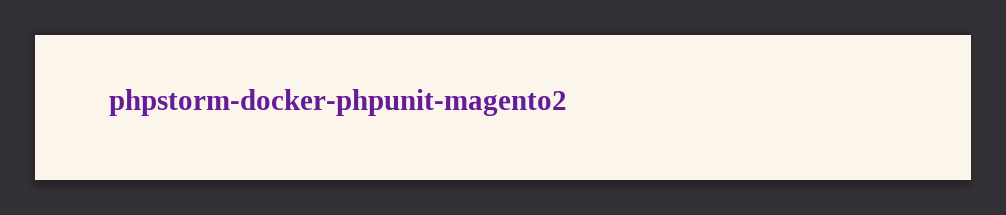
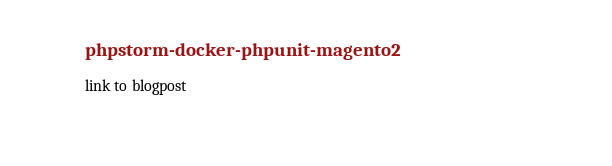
(567, 102) none -> [85,79,187,95] // link to blogpost

